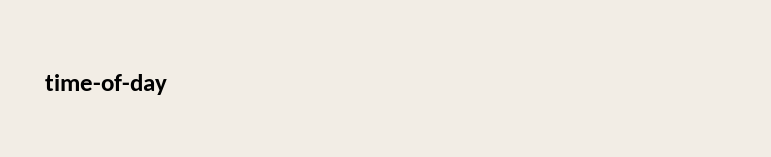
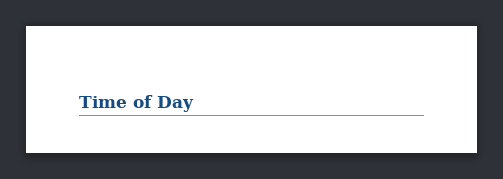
[45,74,167,95] time-of-day -> [79,95,194,112] Time of Day

